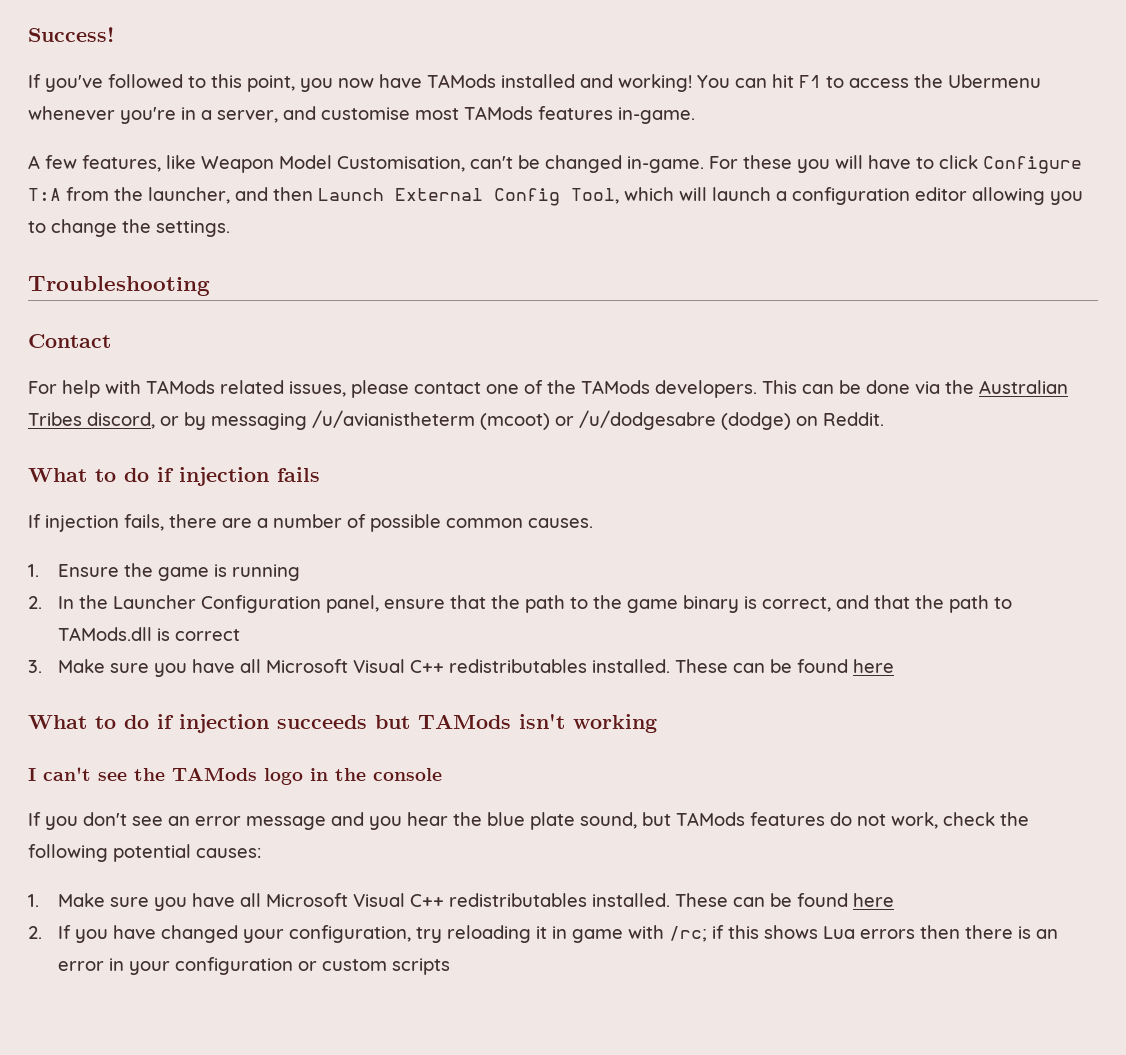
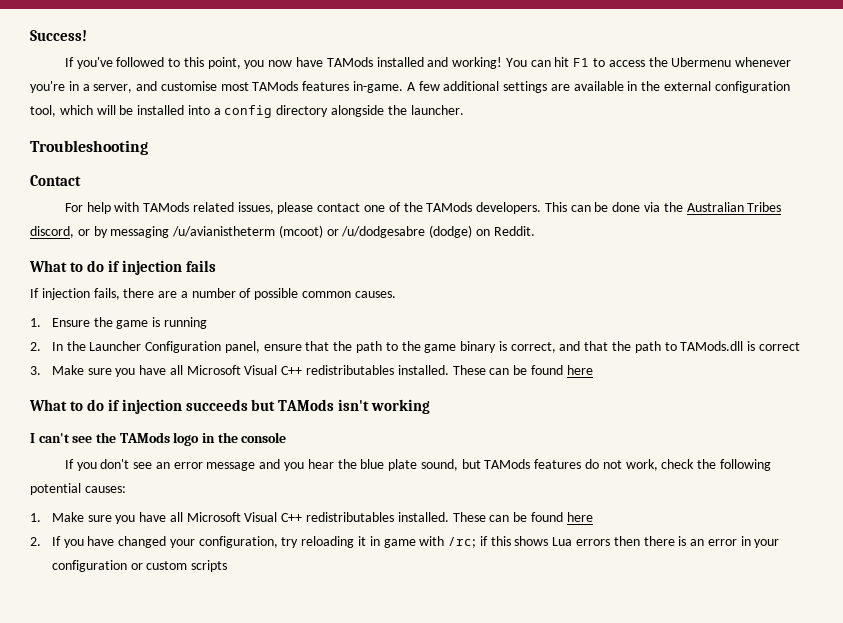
(695, 115) // -> (404, 87) none
[82,155,1082,174] [28,187,1083,206] [28,219,230,237] features, like Weapon Model Customisation, can't be changed in-game. For these you will have to click Configure T:A from the launcher, and then Launch External Config Tool, which will launch a configuration editor allowing you to change the settings. -> [443,81,790,93] [30,105,464,118] additional settings are available in the external configuration tool, which will be installed into a config directory alongside the launcher.

